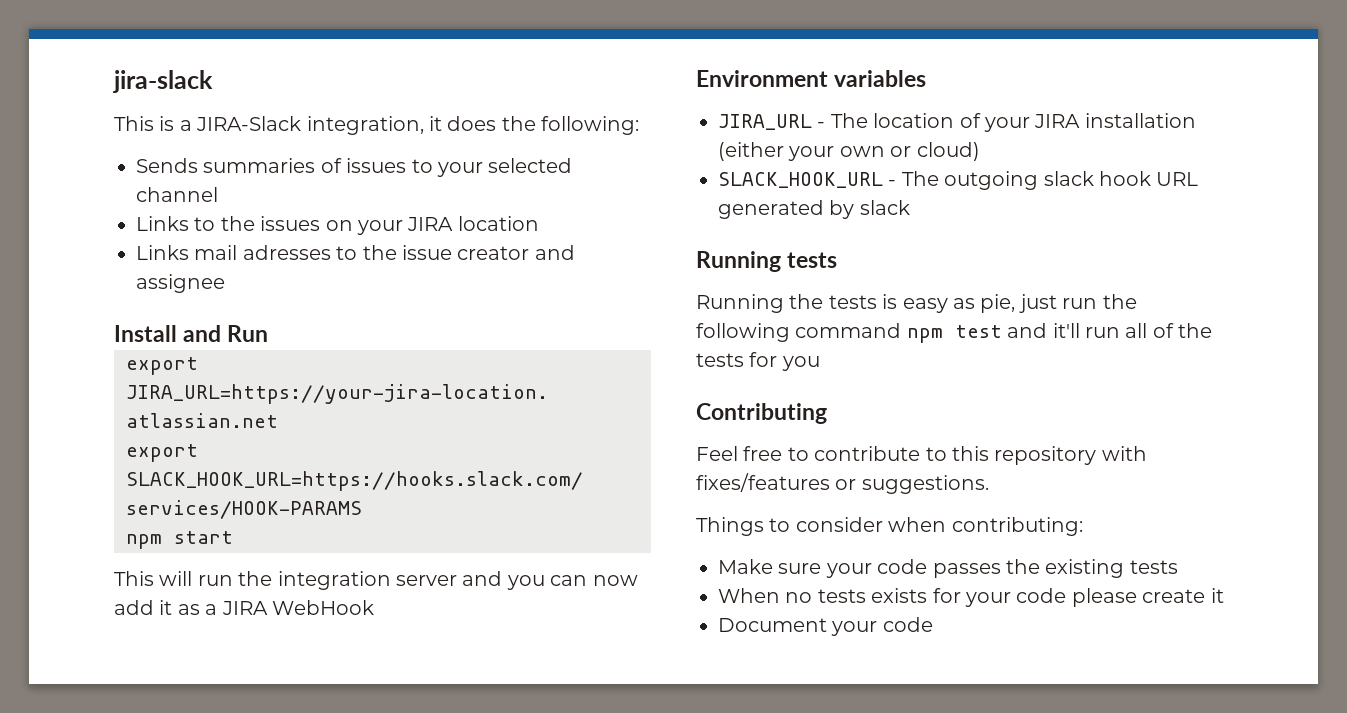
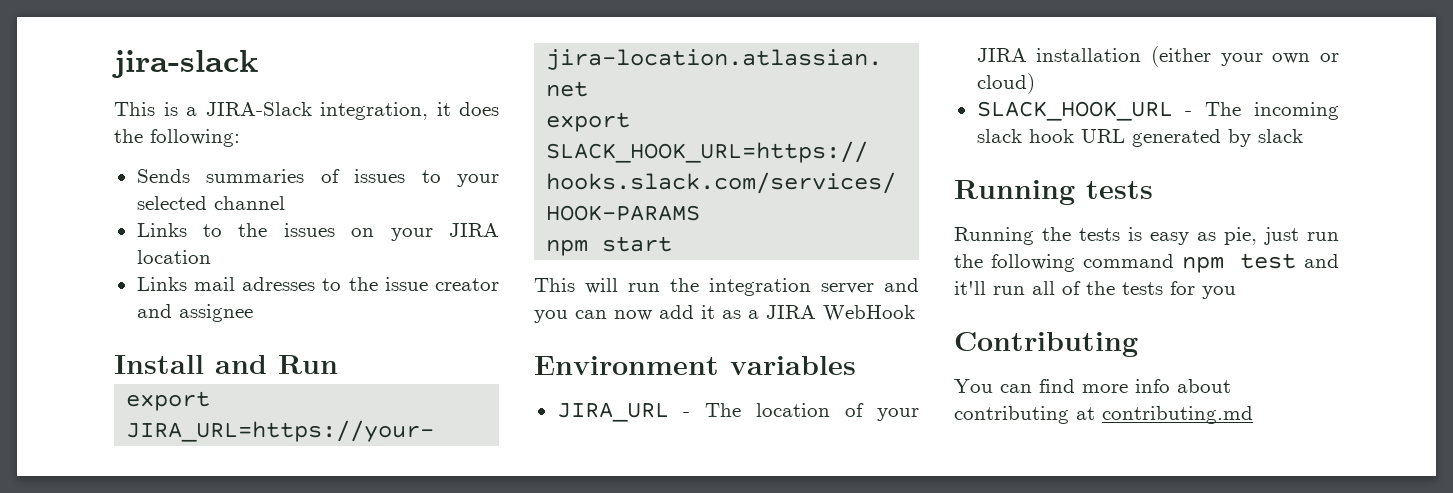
[944,171,1039,190] outgoing -> [1254,102,1339,120] incoming
[696,446,1147,465] [696,473,989,494] [696,517,1083,536] [718,559,1178,578] [718,588,1224,607] [718,617,933,636] Feel free to contribute to this repository with fixes/features or suggestions. // Things to consider when contributing: // Make sure your code passes the existing tests // When no tests exists for your code please create it // Document your code -> [954,379,1231,393] [954,406,1253,424] You can find more info about contributing at contributing.md

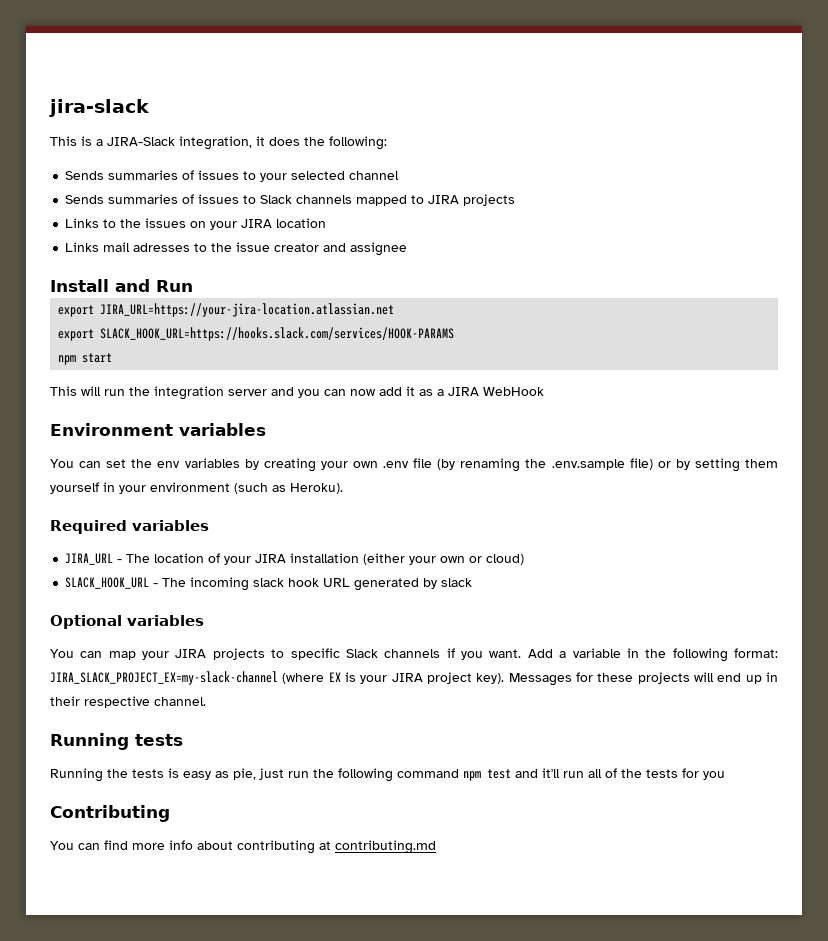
(285, 203) none -> [65,194,516,206] // Sends summaries of issues to Slack channels mapped to JIRA projects
(856, 365) none -> [50,458,779,472] [50,482,343,494] [50,520,209,534] // You can set the env variables by creating your own .env file (by renaming the .env.sample file) or by setting them yourself in your environment (such as Heroku). // Required variables
(1303, 136) none -> [50,615,204,629] [50,648,778,662] [50,671,779,686] [50,696,206,708] // Optional variables // You can map your JIRA projects to specific Slack channels if you want. Add a variable in the following format: JIRA_SLACK_PROJECT_EX=my-slack-channel (where EX is your JIRA project key). Messages for these projects will end up in their respective channel.

